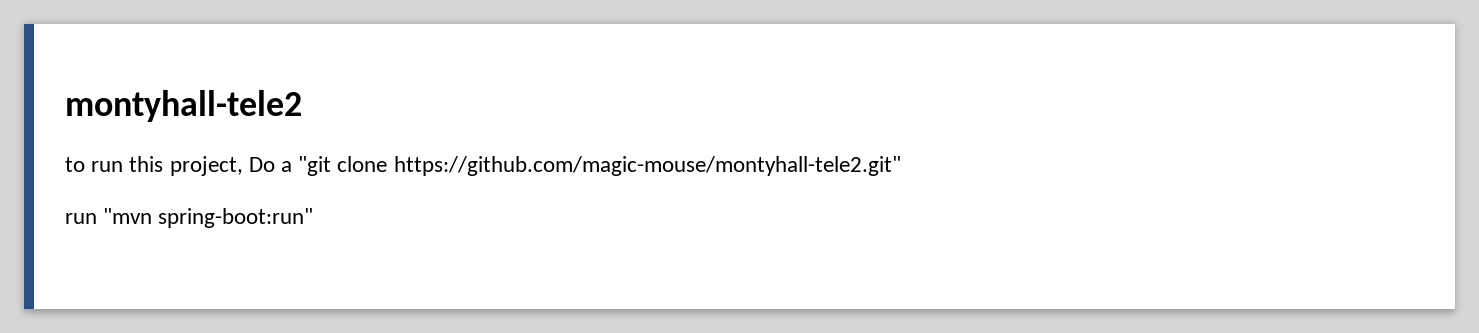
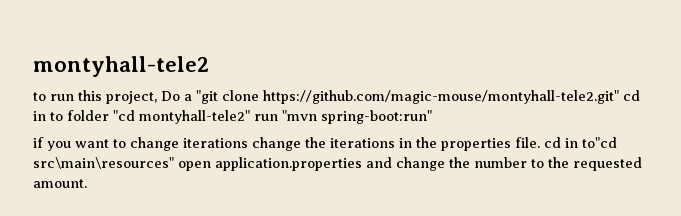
[65,208,314,228] // run "mvn spring-boot:run" -> [622,90,640,101] [33,110,432,124] [33,137,617,151] [33,157,642,171] [33,179,87,188] cd in to folder "cd montyhall-tele2" run "mvn spring-boot:run" // if you want to change iterations change the iterations in the properties file. cd in to"cd src\main\resources" open application.properties and change the number to the requested amount.

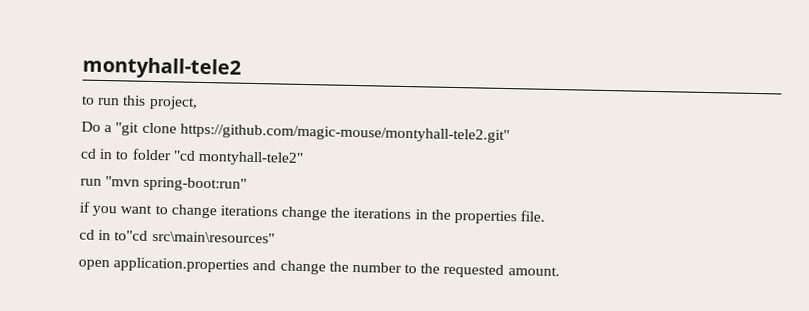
(157, 97) none -> (198, 102) //
(619, 97) none -> (510, 133) //
(250, 117) none -> (304, 158) //
(540, 142) none -> (546, 216) //
(174, 163) none -> (275, 237) //

